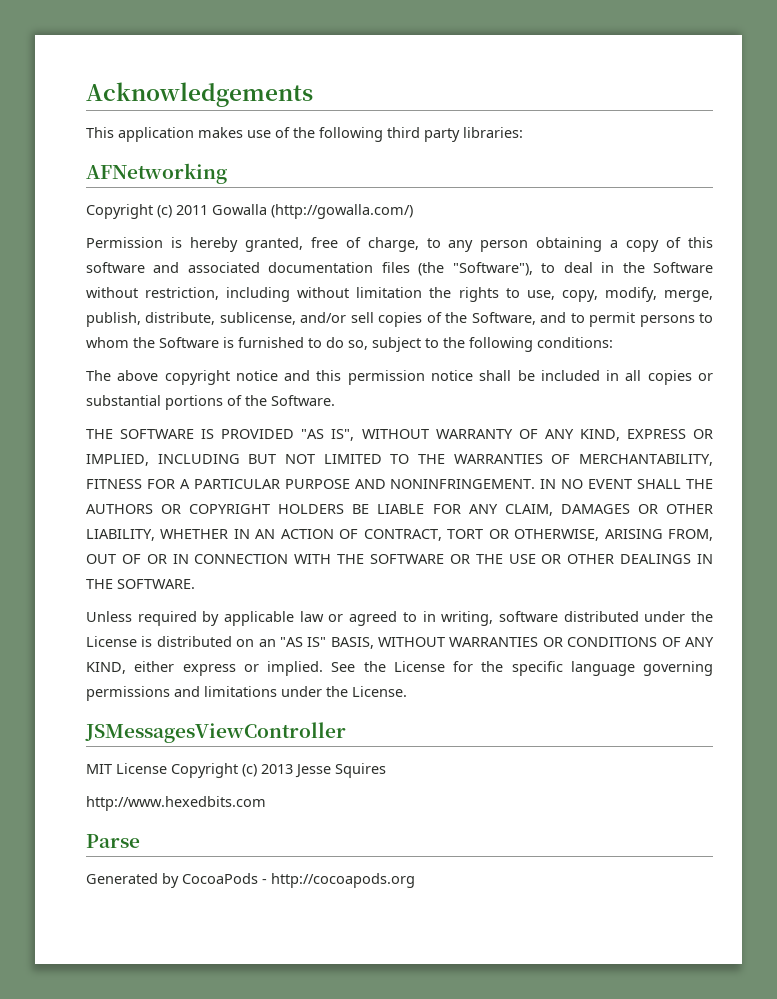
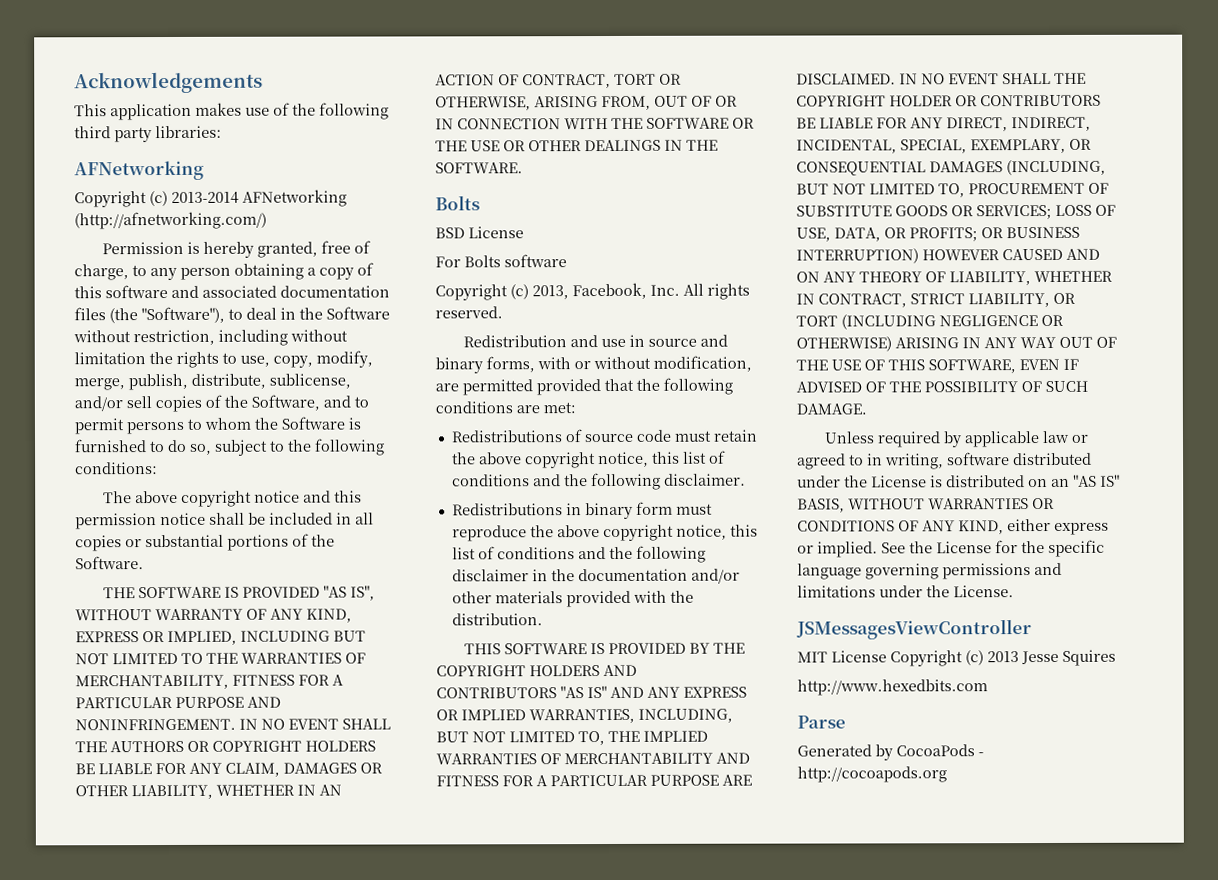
[176,204,413,219] 2011 Gowalla (http://gowalla.com/) -> [171,189,347,207] [74,211,267,230] 2013-2014 AFNetworking (http://afnetworking.com/)
(195, 584) none -> [435,195,480,211] [435,226,524,239] [435,254,567,268] [435,282,750,301] [435,306,503,319] [463,334,729,348] [435,355,752,374] [435,377,733,396] [435,401,576,414] [450,429,758,443] [451,450,726,469] [451,472,746,491] [451,501,713,520] [451,524,758,542] [451,545,706,563] [451,568,740,584] [451,590,694,608] [451,613,543,626] [464,642,746,655] [436,664,637,677] [436,686,747,699] [436,708,733,724] [436,730,708,746] [436,752,750,765] [436,774,752,787] [796,72,1086,85] [796,94,1101,107] [796,116,1091,132] [796,138,1092,154] [796,159,1106,176] [796,182,1109,198] [796,204,1116,220] [796,226,1080,242] [796,248,1100,264] [796,270,1113,286] [796,292,1076,308] [796,314,1064,330] [796,336,1117,352] [796,358,1079,374] [796,380,1088,393] [796,403,867,415] // Bolts // BSD License // For Bolts software // Copyright (c) 2013, Facebook, Inc. All rights reserved. // Redistribution and use in source and binary forms, with or without modification, are permitted provided that the following conditions are met: // Redistributions of source code must retain the above copyright notice, this list of conditions and the following disclaimer. // Redistributions in binary form must reproduce the above copyright notice, this list of conditions and the following disclaimer in the documentation and/or other materials provided with the distribution. // THIS SOFTWARE IS PROVIDED BY THE COPYRIGHT HOLDERS AND CONTRIBUTORS "AS IS" AND ANY EXPRESS OR IMPLIED WARRANTIES, INCLUDING, BUT NOT LIMITED TO, THE IMPLIED WARRANTIES OF MERCHANTABILITY AND FITNESS FOR A PARTICULAR PURPOSE ARE DISCLAIMED. IN NO EVENT SHALL THE COPYRIGHT HOLDER OR CONTRIBUTORS BE LIABLE FOR ANY DIRECT, INDIRECT, INCIDENTAL, SPECIAL, EXEMPLARY, OR CONSEQUENTIAL DAMAGES (INCLUDING, BUT NOT LIMITED TO, PROCUREMENT OF SUBSTITUTE GOODS OR SERVICES; LOSS OF USE, DATA, OR PROFITS; OR BUSINESS INTERRUPTION) HOWEVER CAUSED AND ON ANY THEORY OF LIABILITY, WHETHER IN CONTRACT, STRICT LIABILITY, OR TORT (INCLUDING NEGLIGENCE OR OTHERWISE) ARISING IN ANY WAY OUT OF THE USE OF THIS SOFTWARE, EVEN IF ADVISED OF THE POSSIBILITY OF SUCH DAMAGE.

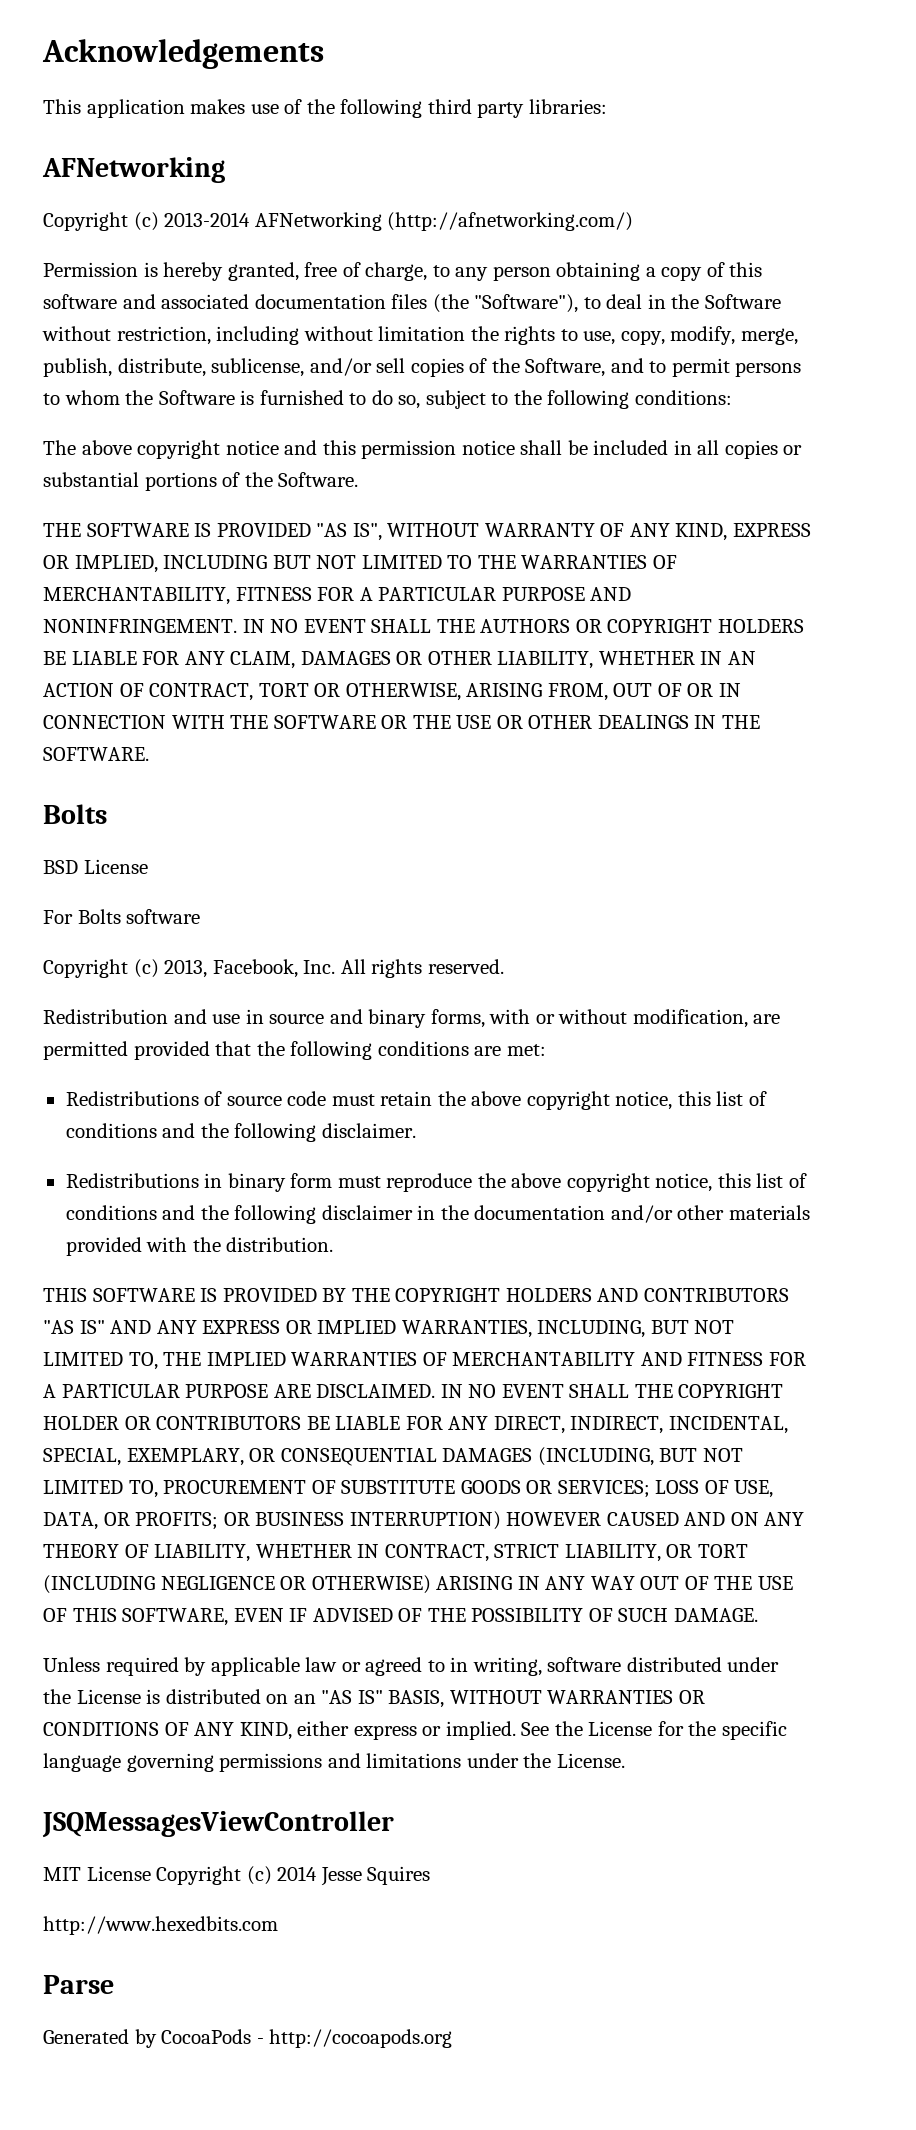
[796,619,1032,640] JSMessagesViewController -> [42,1811,394,1838] JSQMessagesViewController
[987,651,1019,663] 2013 -> [277,1866,318,1881] 2014

